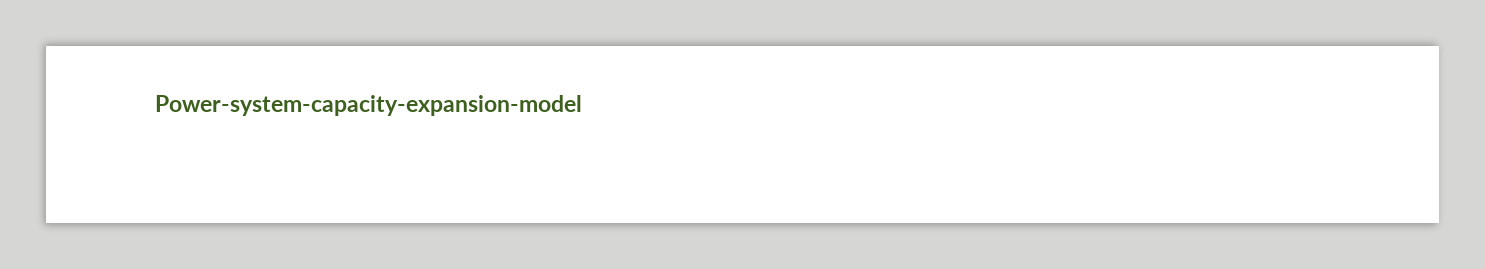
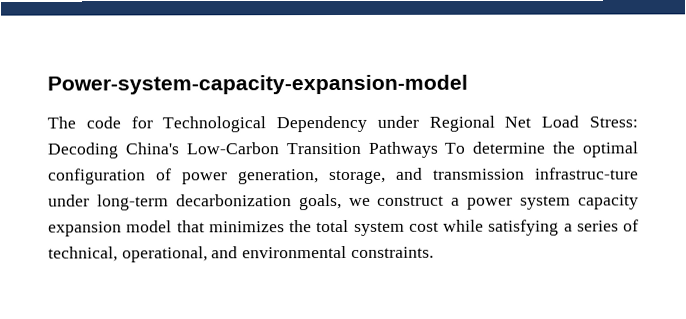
(582, 105) none -> [47,115,638,133] [47,141,638,159] [48,167,639,185] [48,194,640,211] [48,219,639,237] [48,245,434,263] // The code for Technological Dependency under Regional Net Load Stress: Decoding China's Low-Carbon Transition Pathways To determine the optimal configuration of power generation, storage, and transmission infrastruc-ture under long-term decarbonization goals, we construct a power system capacity expansion model that minimizes the total system cost while satisfying a series of technical, operational, and environmental constraints.

